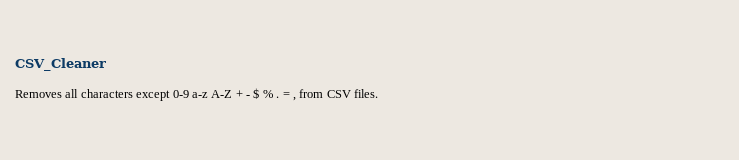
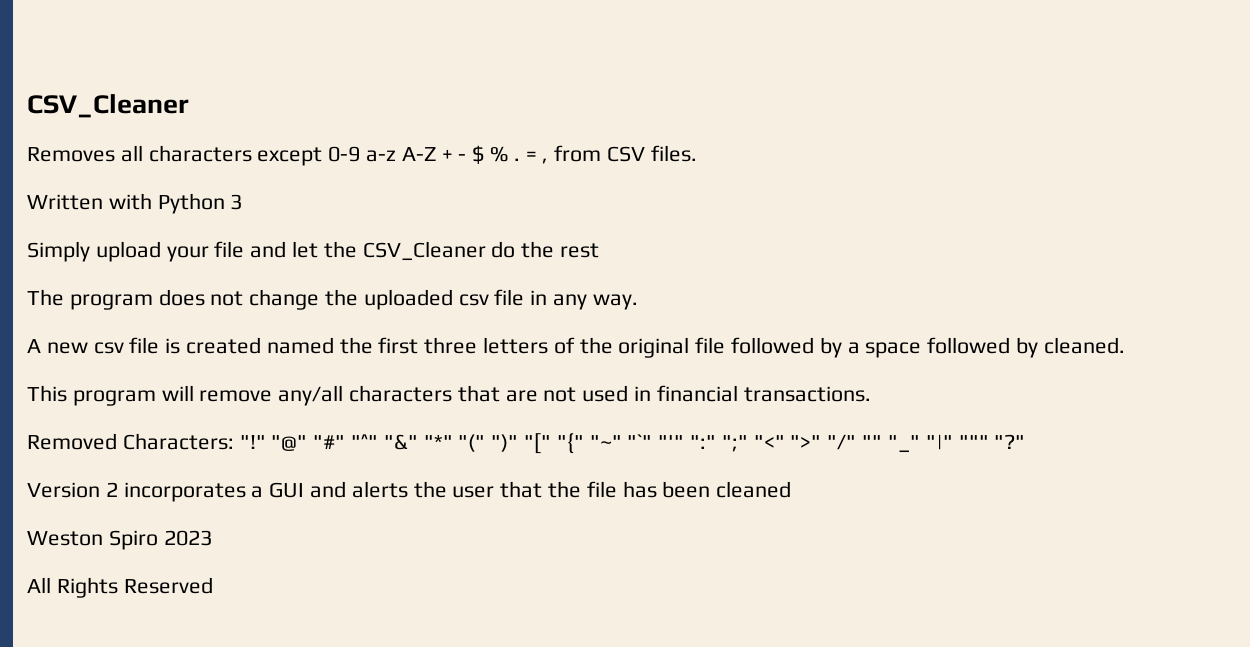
(378, 93) none -> [27,193,243,214] [27,241,600,262] [27,289,638,310] [27,337,1125,358] [27,385,871,406] [27,433,1026,454] [27,481,792,502] [27,530,212,550] [27,577,213,598] // Written with Python 3 // Simply upload your file and let the CSV_Cleaner do the rest // The program does not change the uploaded csv file in any way. // A new csv file is created named the first three letters of the original file followed by a space followed by cleaned. // This program will remove any/all characters that are not used in financial transactions. // Removed Characters: "!" "@" "#" "^" "&" "*" "(" ")" "[" "{" "~" "`" "'" ":" ";" "<" ">" "/" "" "_" "|" """ "?" // Version 2 incorporates a GUI and alerts the user that the file has been cleaned // Weston Spiro 2023 // All Rights Reserved

